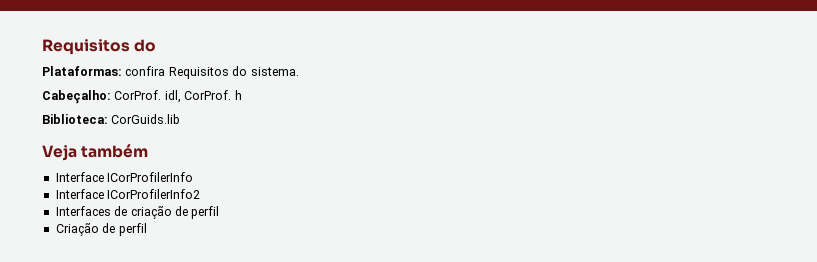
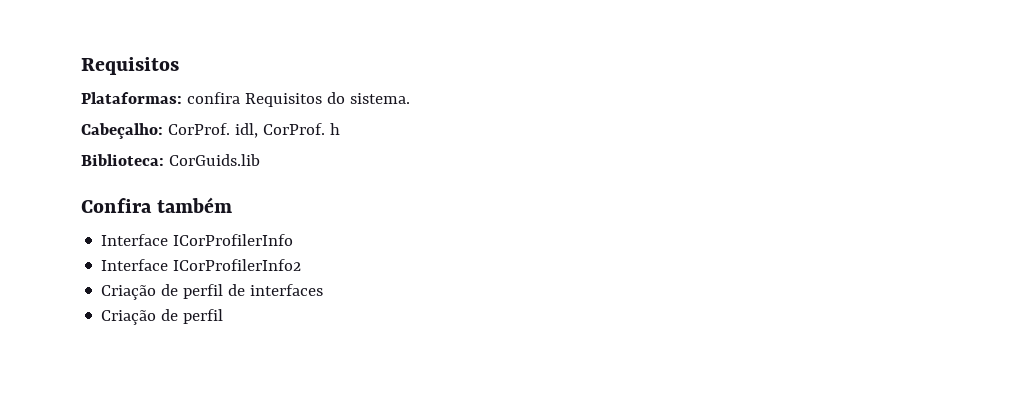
[42,39,157,55] Requisitos do -> [81,57,179,75] Requisitos
[42,145,77,161] Veja -> [81,198,152,213] Confira
[55,206,220,219] Interfaces de criação de perfil -> [101,284,324,300] Criação de perfil de interfaces

